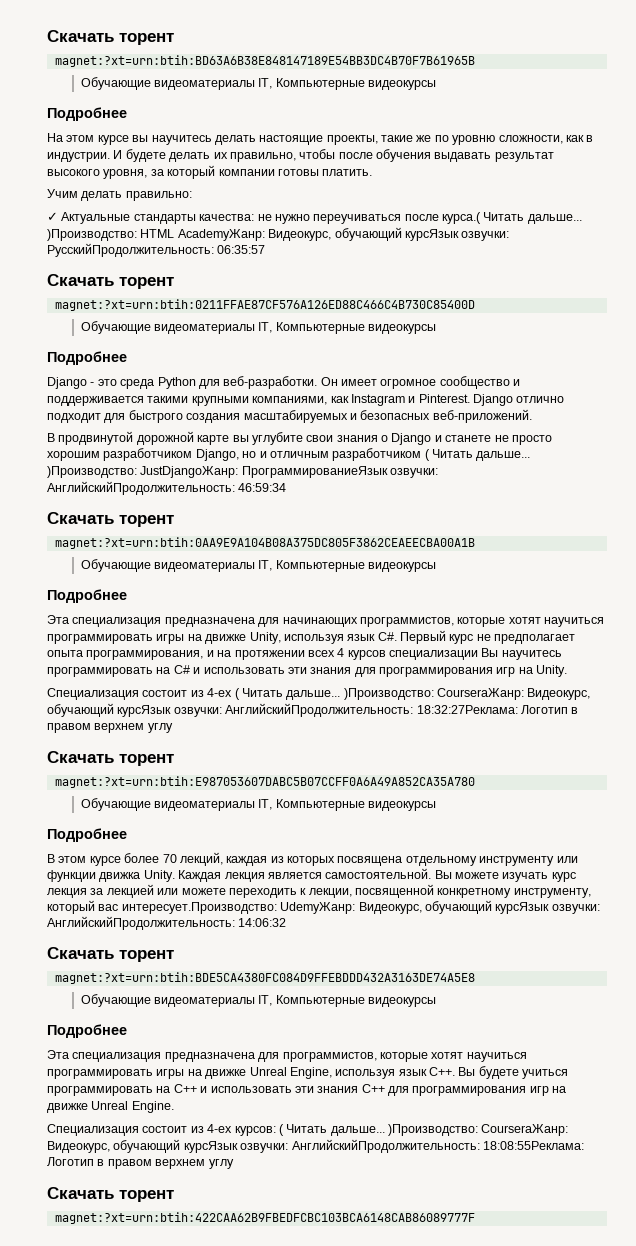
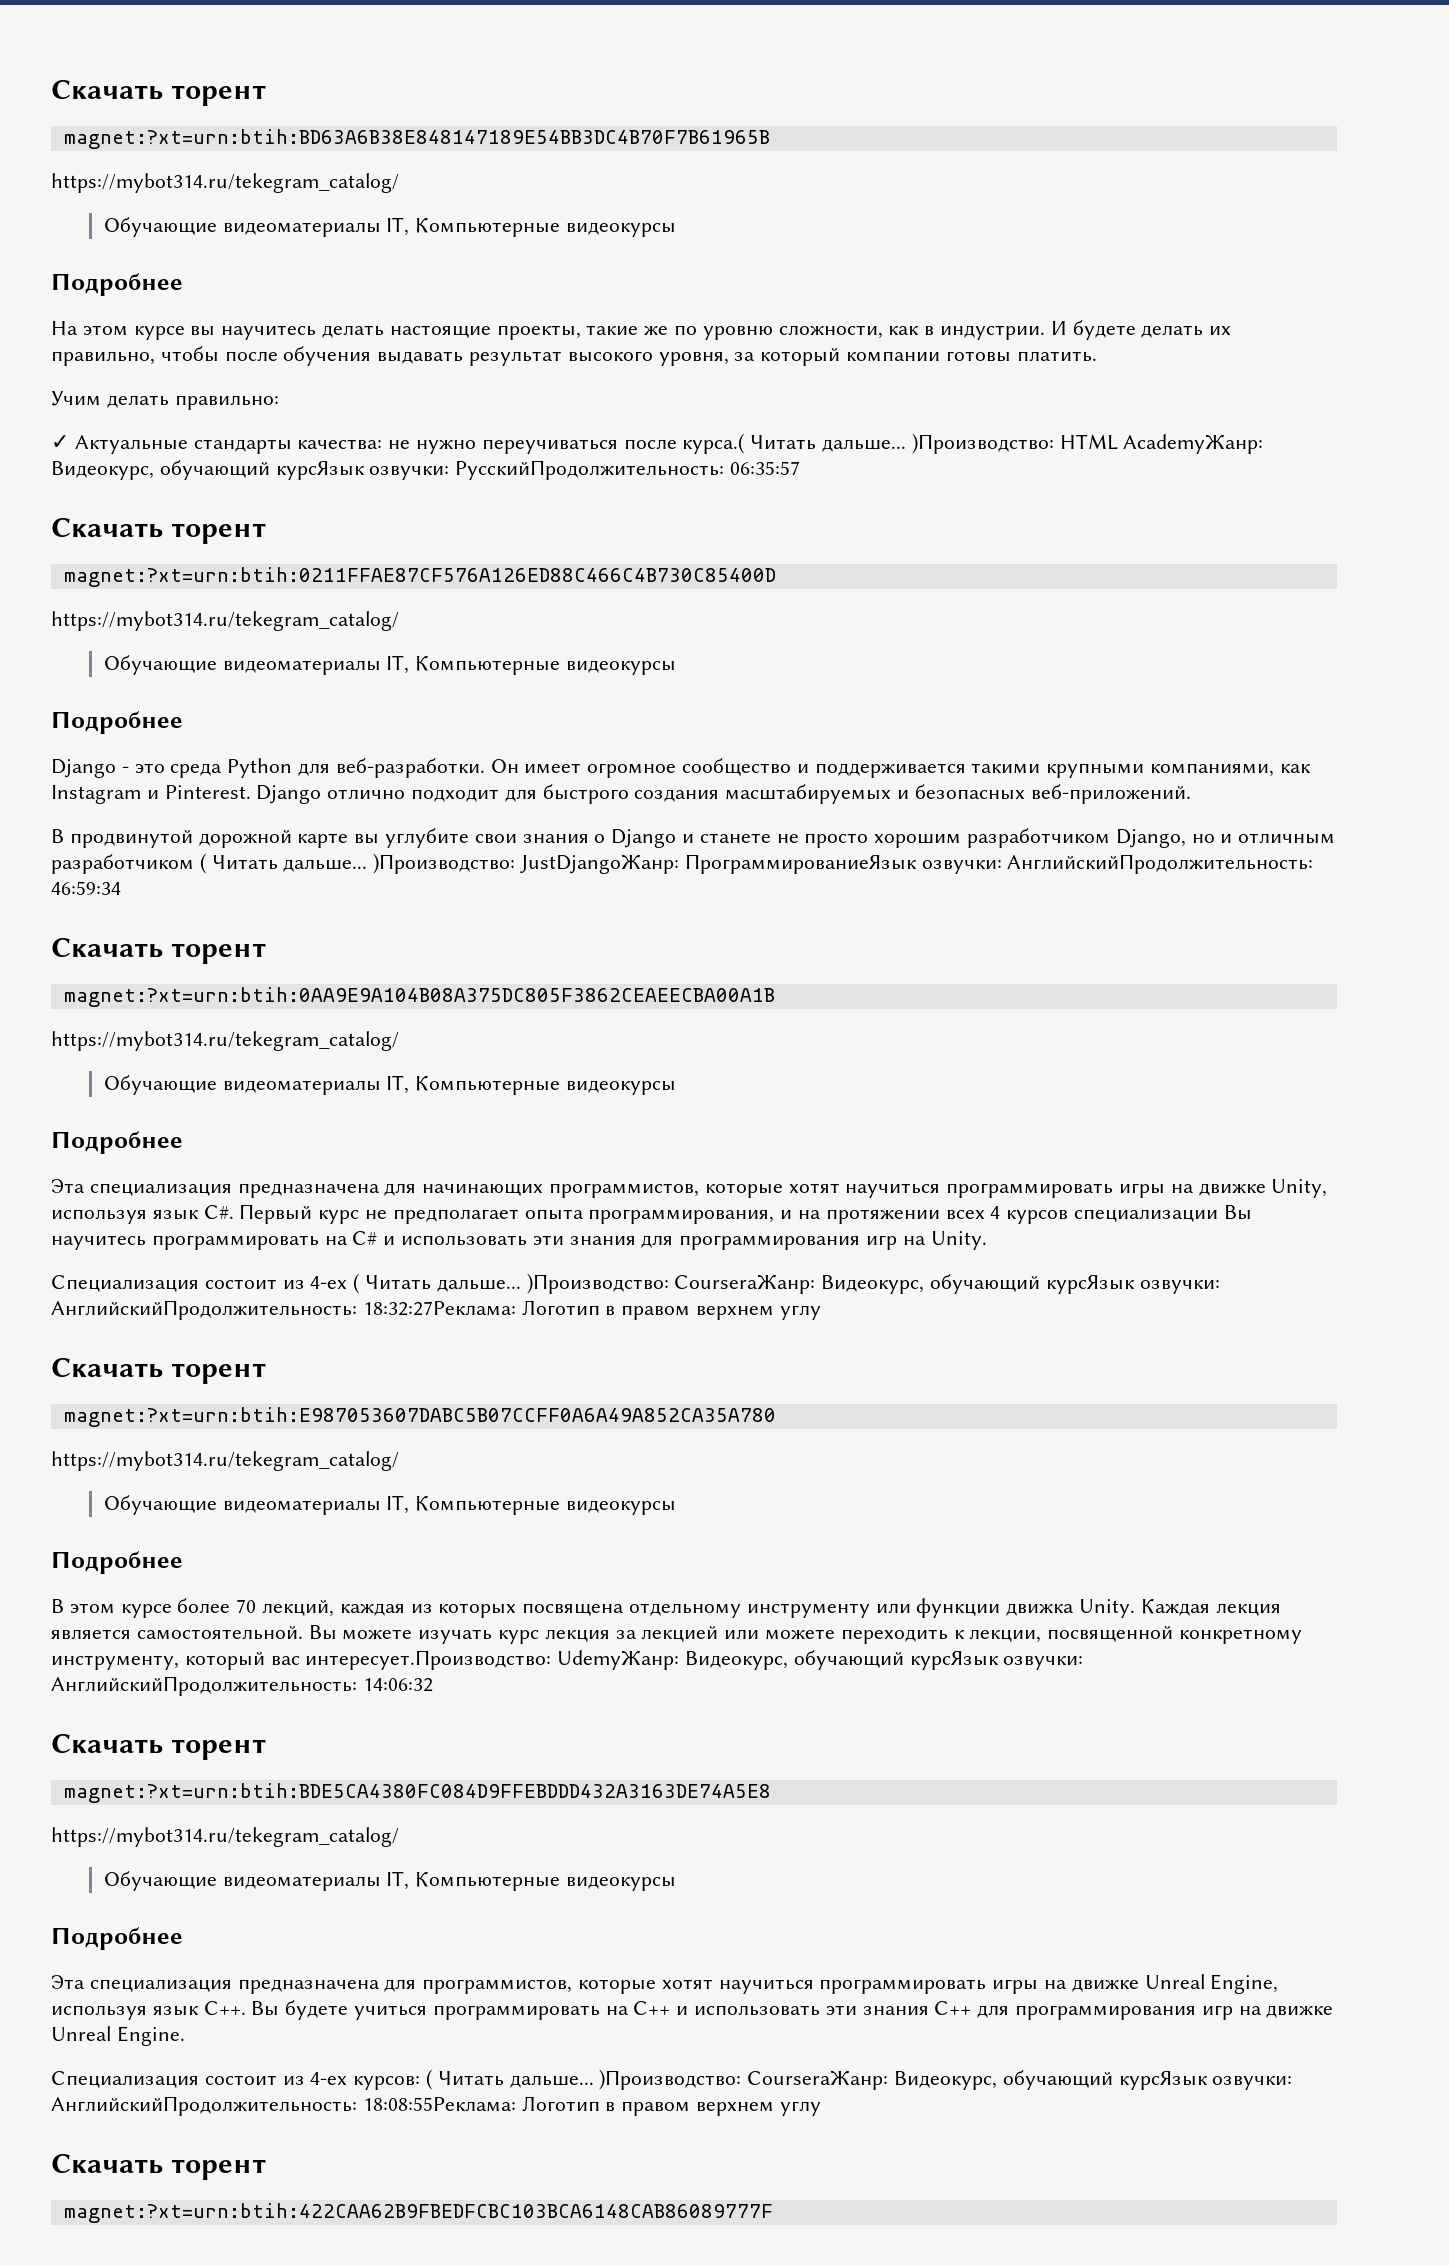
(475, 61) none -> [51,173,399,193] // https://mybot314.ru/tekegram_catalog/
(475, 305) none -> [51,611,399,631] // https://mybot314.ru/tekegram_catalog/
(475, 543) none -> [51,1031,399,1051] // https://mybot314.ru/tekegram_catalog/
(475, 782) none -> [51,1451,399,1471] // https://mybot314.ru/tekegram_catalog/
(475, 978) none -> [51,1827,399,1847] // https://mybot314.ru/tekegram_catalog/

